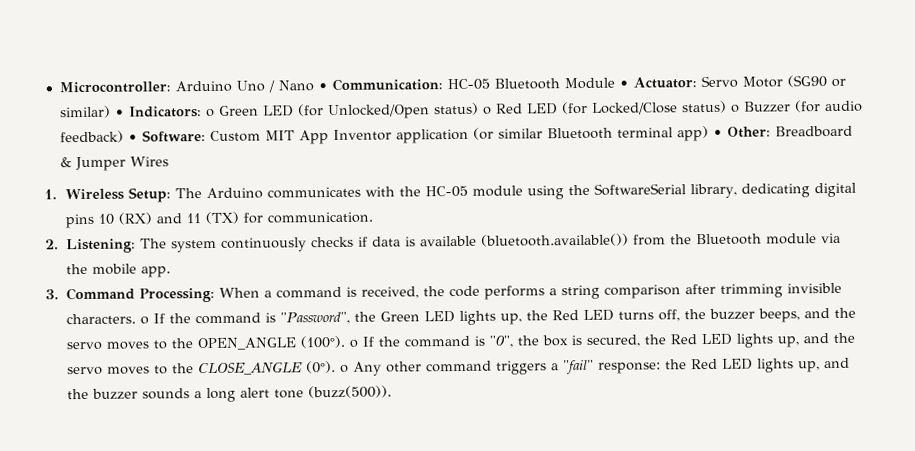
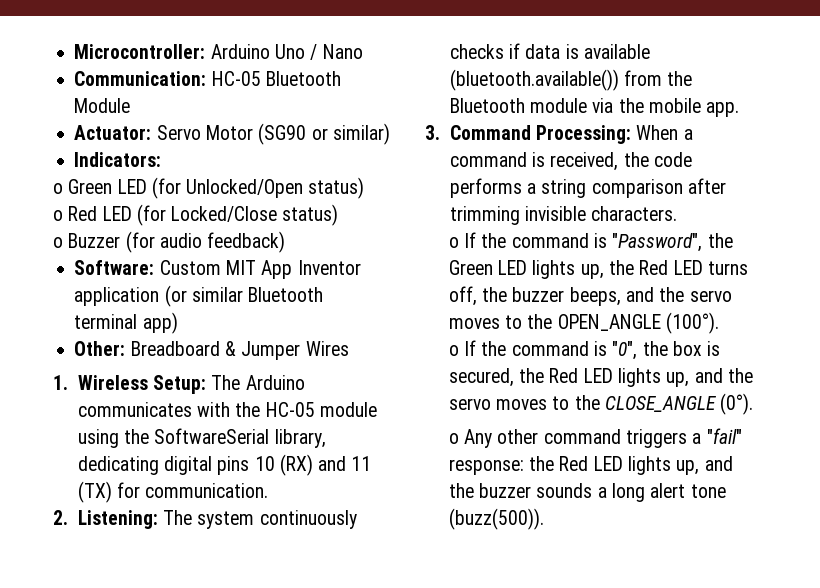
[317,83,328,91] • -> (363, 51) //
[618,80,629,88] • -> (131, 105) //
[114,109,125,117] • -> (390, 134) //
(202, 112) none -> (162, 159) //
(479, 109) none -> (365, 188) //
(727, 107) none -> (339, 215) //
[127,134,138,142] • -> (286, 242) //
[712,129,723,137] • -> (178, 323) //
(137, 319) none -> (678, 213) //
(346, 342) none -> (719, 323) //
(337, 367) none -> (754, 404) //

